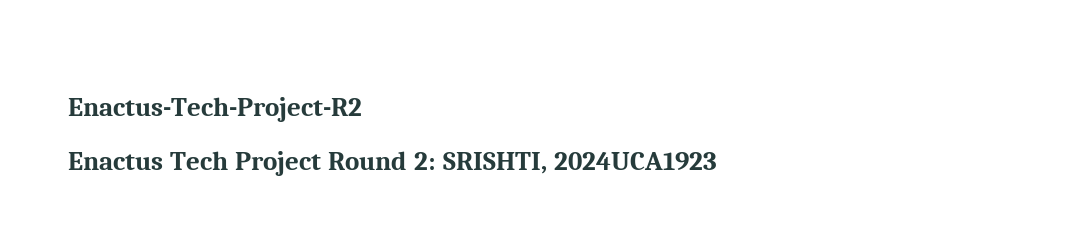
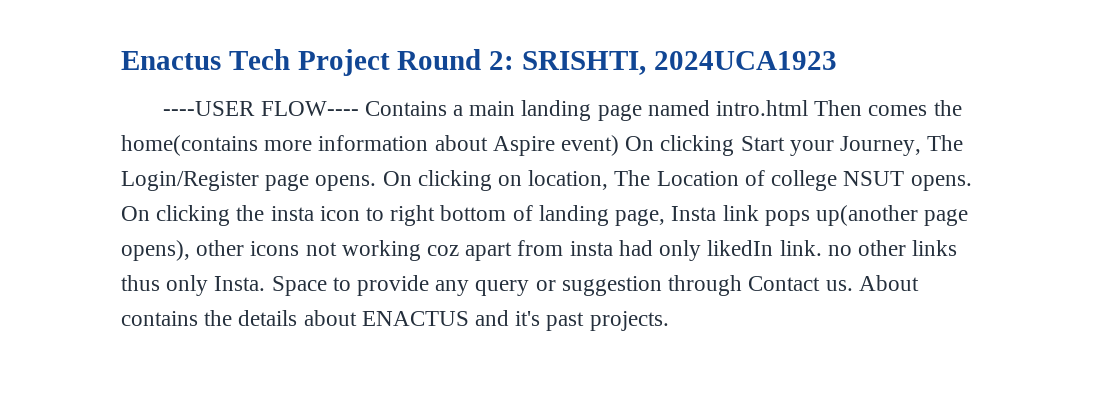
[68,97,362,122] Enactus-Tech-Project-R2 // -> (121, 60) none
(717, 161) none -> [163,100,962,121] [121,135,964,156] [121,170,972,191] [121,205,969,226] [121,240,958,261] [121,275,919,296] [121,310,669,331] // ----USER FLOW---- Contains a main landing page named intro.html Then comes the home(contains more information about Aspire event) On clicking Start your Journey, The Login/Register page opens. On clicking on location, The Location of college NSUT opens. On clicking the insta icon to right bottom of landing page, Insta link pops up(another page opens), other icons not working coz apart from insta had only likedIn link. no other links thus only Insta. Space to provide any query or suggestion through Contact us. About contains the details about ENACTUS and it's past projects.

